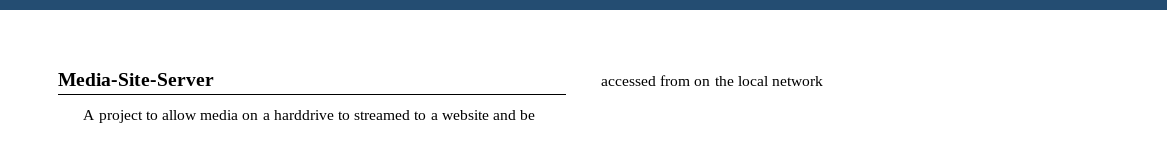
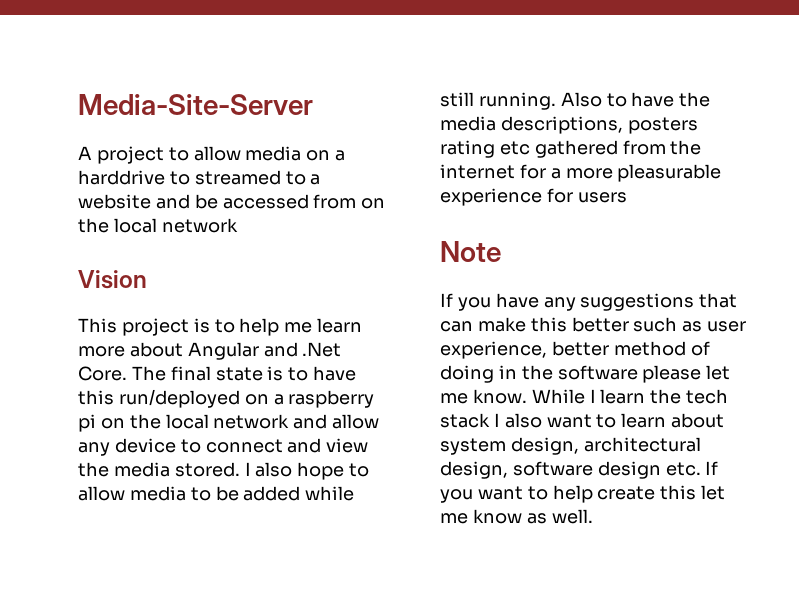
(823, 81) none -> [78,270,147,289] [78,318,363,336] [78,342,342,360] [78,366,357,381] [78,389,375,408] [78,414,380,432] [78,438,369,456] [78,462,370,480] [78,486,355,501] [440,92,711,110] [440,116,698,134] [440,140,702,158] [440,164,722,182] [440,188,627,206] [440,241,501,262] [440,293,738,311] [440,317,747,332] [440,341,710,359] [440,365,731,383] [440,389,729,404] [440,413,725,428] [440,437,701,455] [440,461,719,479] [440,485,726,503] [440,509,593,524] // Vision // This project is to help me learn more about Angular and .Net Core. The final state is to have this run/deployed on a raspberry pi on the local network and allow any device to connect and view the media stored. I also hope to allow media to be added while still running. Also to have the media descriptions, posters rating etc gathered from the internet for a more pleasurable experience for users // Note // If you have any suggestions that can make this better such as user experience, better method of doing in the software please let me know. While I learn the tech stack I also want to learn about system design, architectural design, software design etc. If you want to help create this let me know as well.

